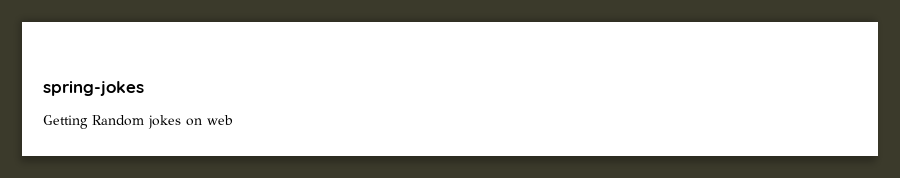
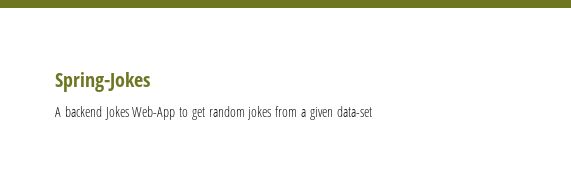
[43,81,144,96] [43,115,233,129] spring-jokes // Getting Random jokes on web -> [55,72,150,92] [55,106,372,120] Spring-Jokes // A backend Jokes Web-App to get random jokes from a given data-set

